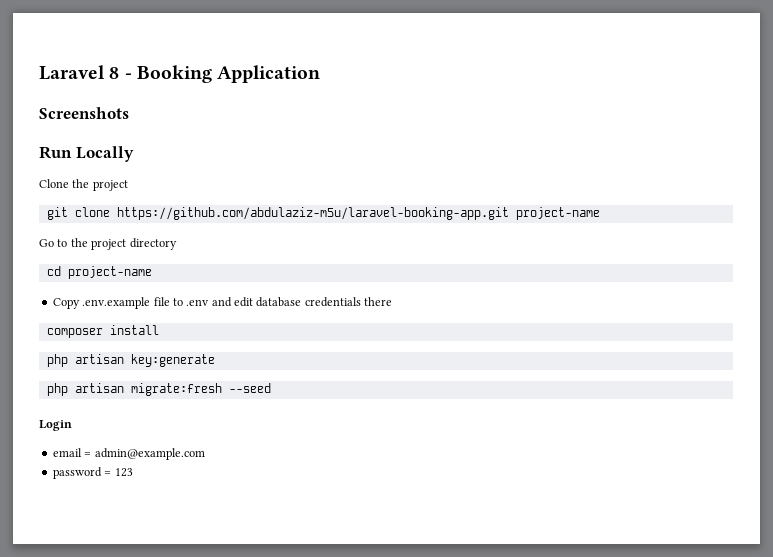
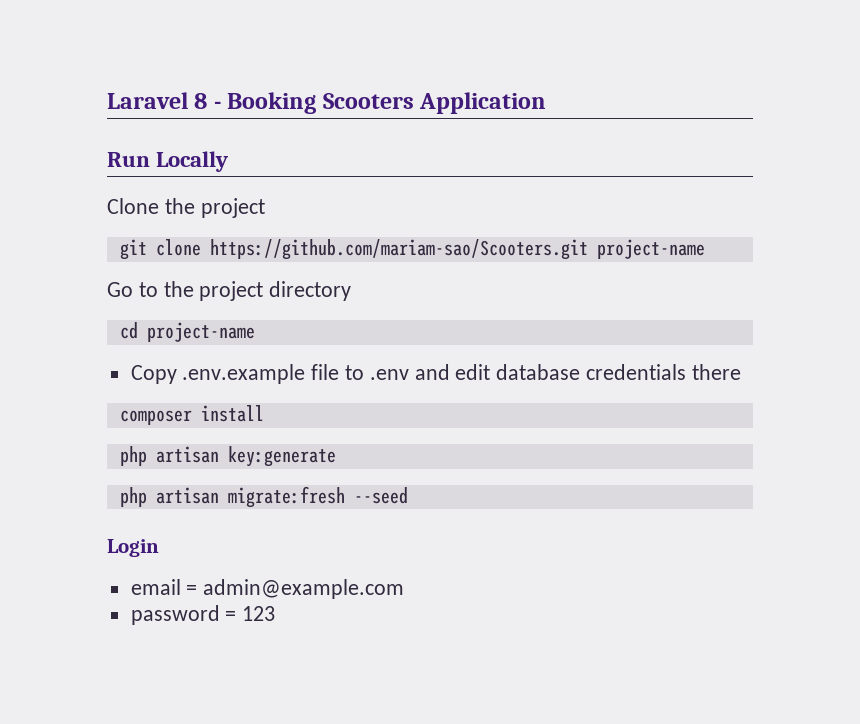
(212, 74) none -> [322,93,414,109] Scooters
[39,107,129,119] // Screenshots -> (547, 103) none
[116,207,509,220] https://github.com/abdulaziz-m5u/laravel-booking-app.git -> [209,239,588,260] https://github.com/mariam-sao/Scooters.git

